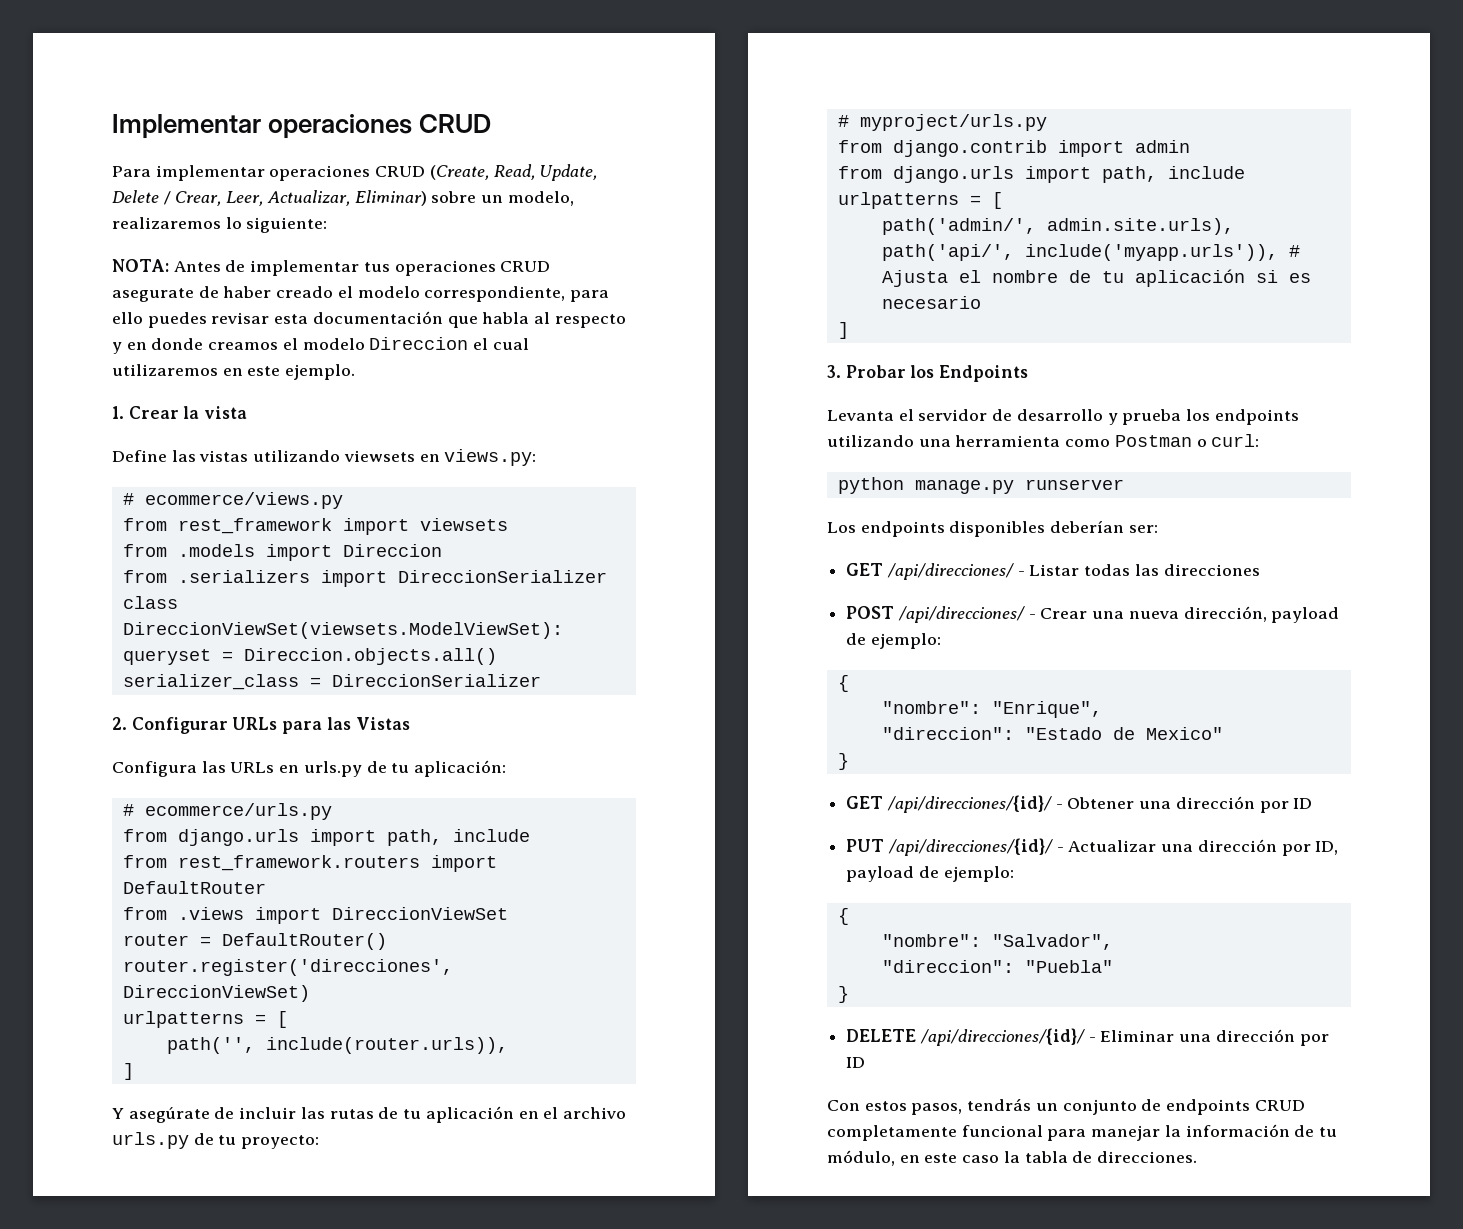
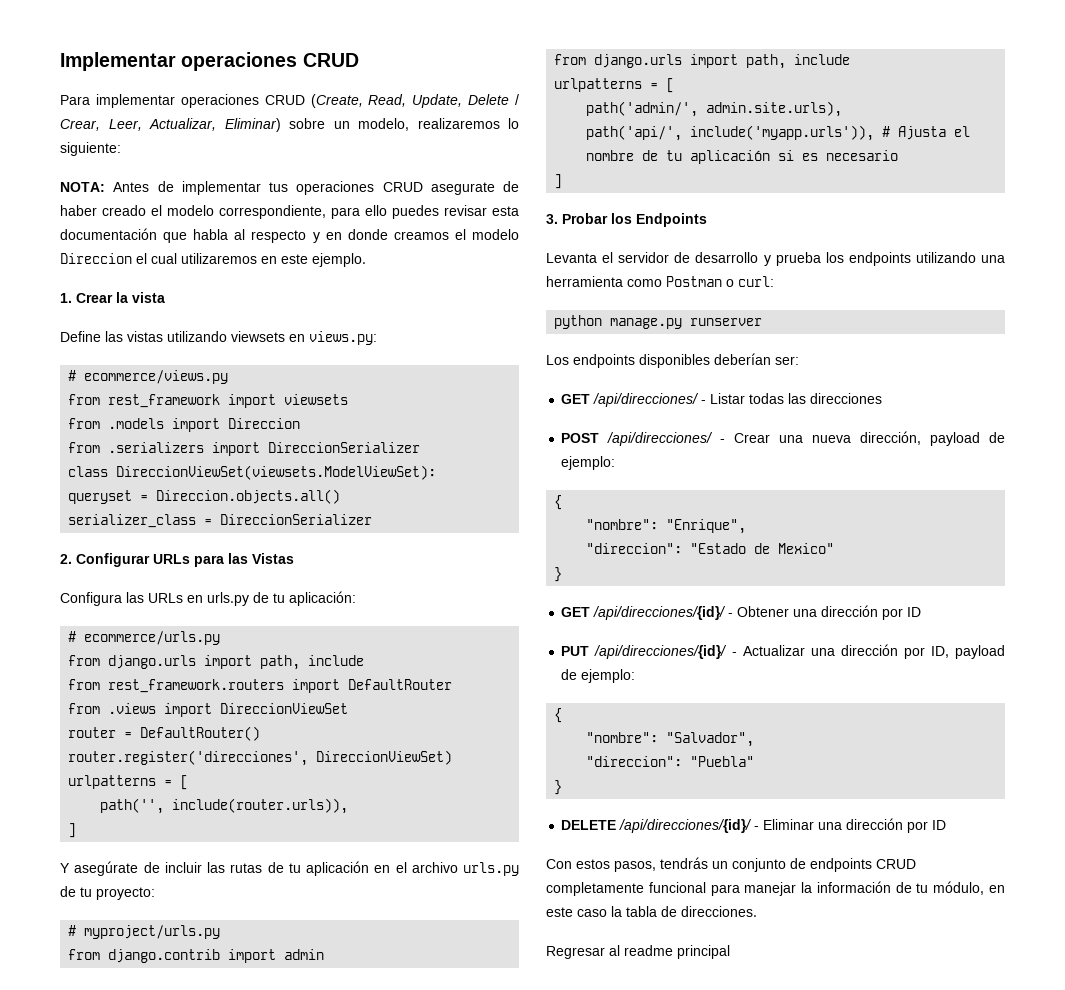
(1198, 1157) none -> [546,945,730,959] // Regresar al readme principal

